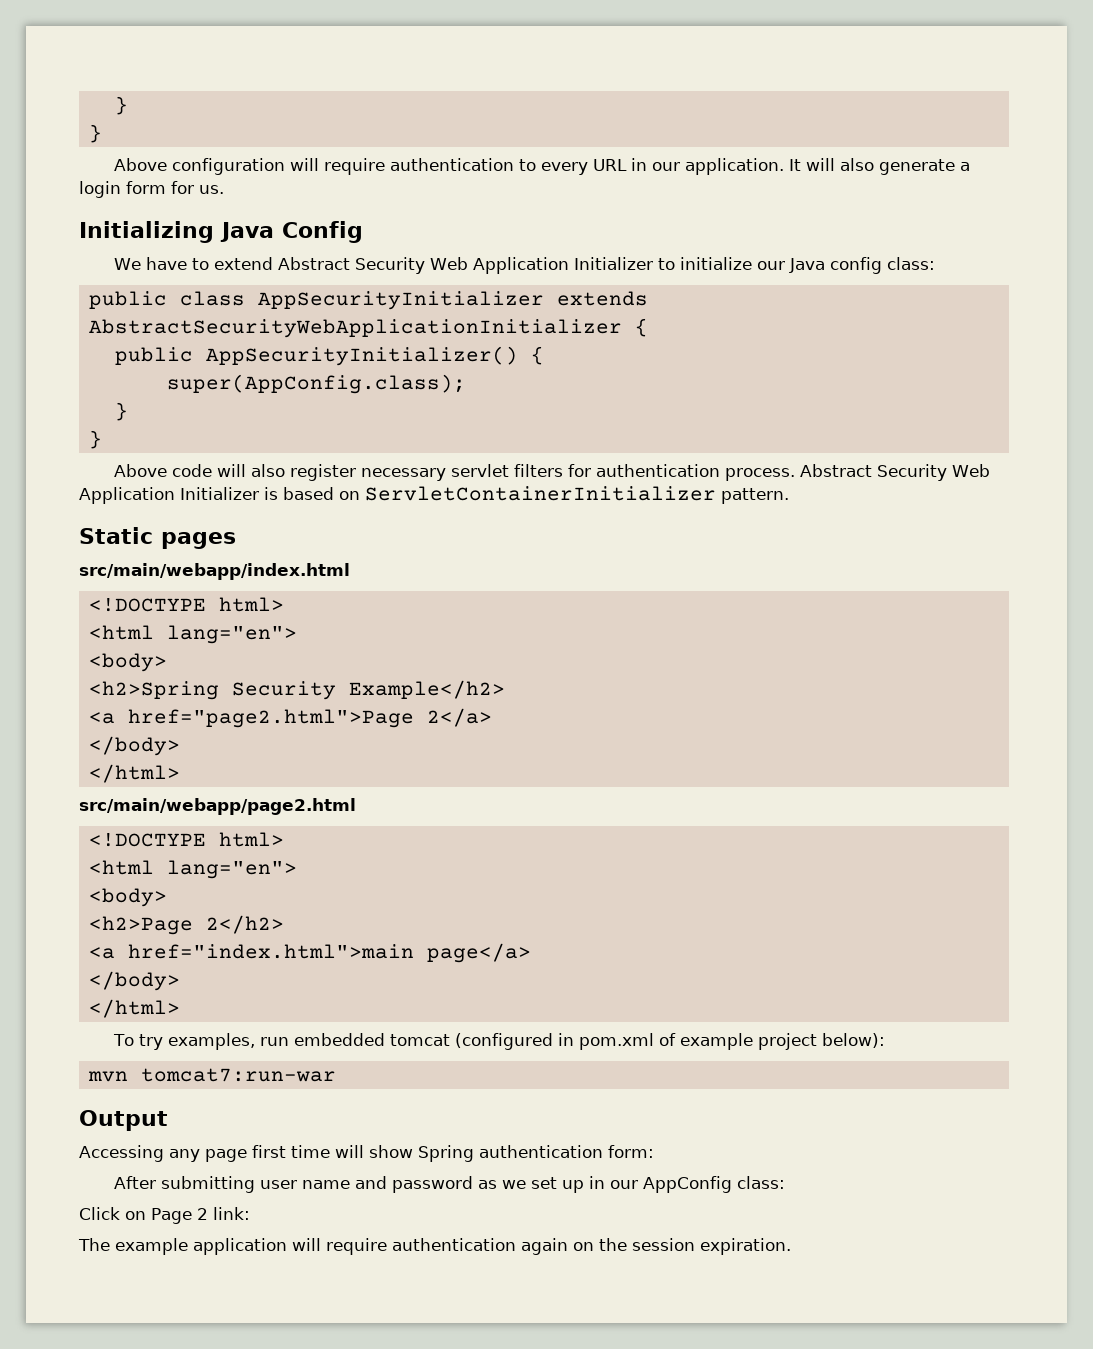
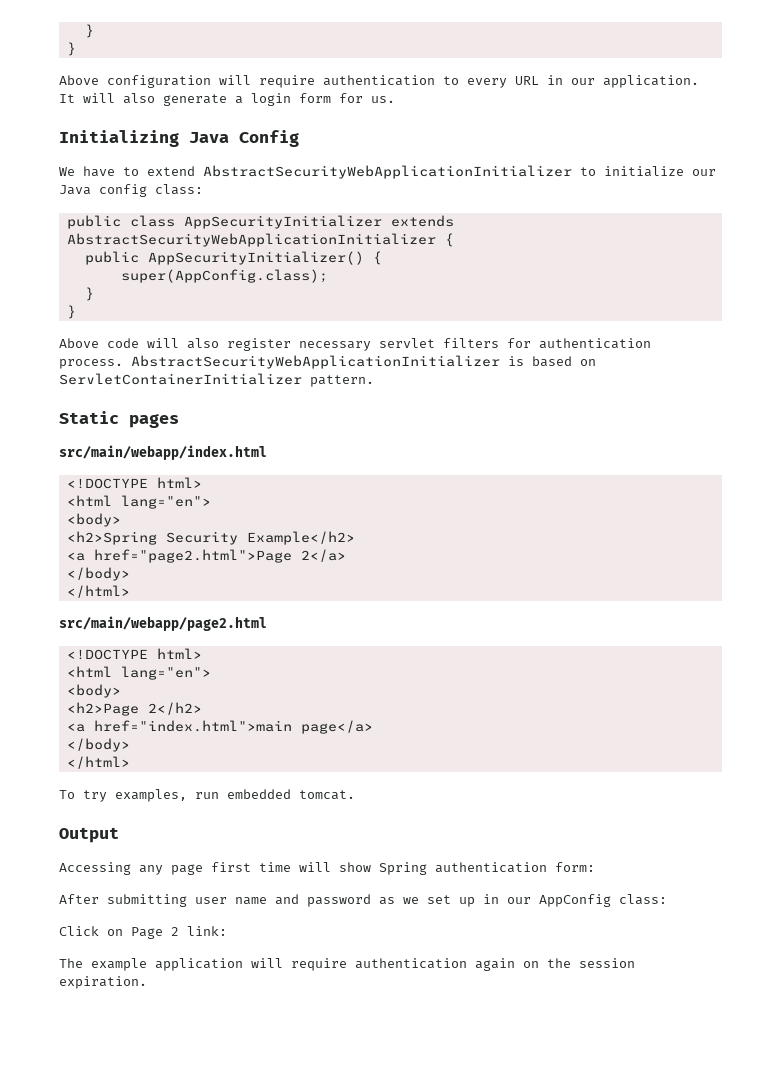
[277,257,653,274] Abstract Security Web Application Initializer -> [203,165,572,179] AbstractSecurityWebApplicationInitializer
[799,464,990,481] [79,487,259,504] Abstract Security Web Application Initializer -> [131,355,500,369] AbstractSecurityWebApplicationInitializer
[389,1033,885,1050] [87,1068,336,1082] tomcat (configured in pom.xml of example project below): // mvn tomcat7:run-war -> [299,790,355,800] tomcat.

